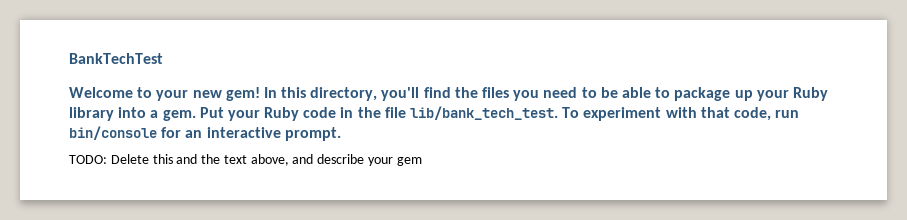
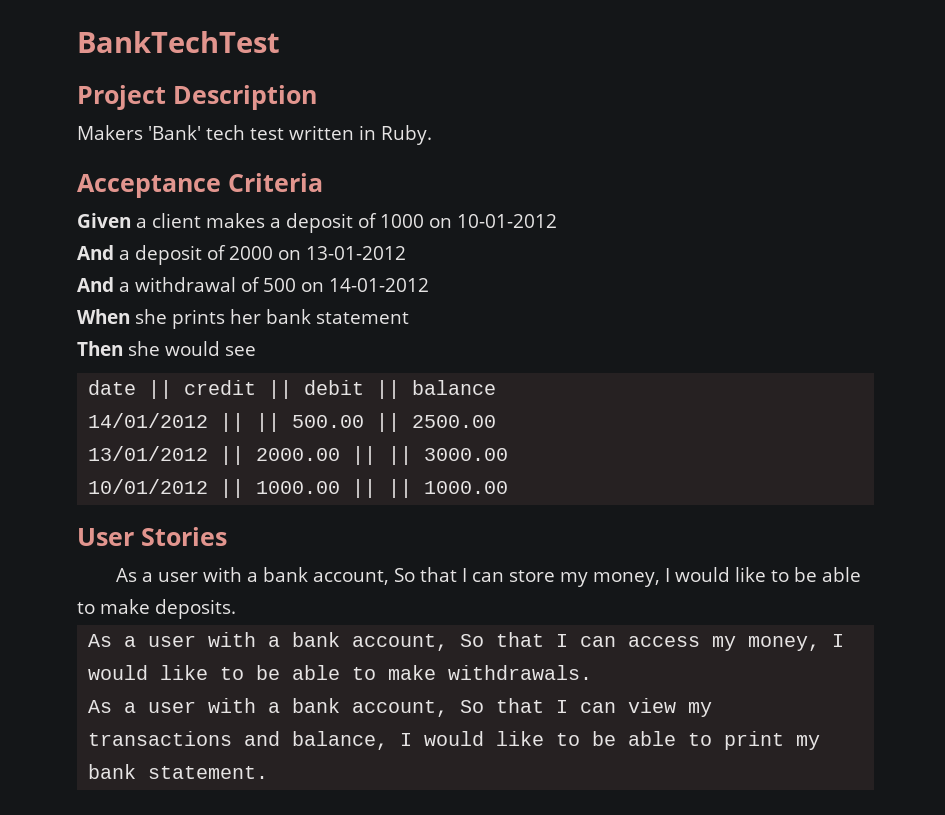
[69,87,828,101] [69,106,800,121] [69,126,341,141] [69,154,422,166] Welcome to your new gem! In this directory, you'll find the files you need to be able to package up your Ruby library into a gem. Put your Ruby code in the file lib/bank_tech_test. To experiment with that code, run bin/console for an interactive prompt. // TODO: Delete this and the text above, and describe your gem -> [77,85,317,110] [77,125,432,145] [77,173,323,198] [77,213,557,233] [77,245,406,265] [77,277,429,292] [77,309,409,329] [77,341,256,356] [88,380,497,399] [88,413,497,432] [88,446,509,465] [88,479,509,498] [77,527,227,546] [116,567,862,587] [77,599,236,619] [88,632,845,651] [88,665,593,680] [88,698,713,717] [88,731,821,750] [88,764,269,779] Project Description // Makers 'Bank' tech test written in Ruby. // Acceptance Criteria // Given a client makes a deposit of 1000 on 10-01-2012 // And a deposit of 2000 on 13-01-2012 // And a withdrawal of 500 on 14-01-2012 // When she prints her bank statement // Then she would see // date || credit || debit || balance // 14/01/2012 || || 500.00 || 2500.00 // 13/01/2012 || 2000.00 || || 3000.00 // 10/01/2012 || 1000.00 || || 1000.00 // User Stories // As a user with a bank account, So that I can store my money, I would like to be able to make deposits. // As a user with a bank account, So that I can access my money, I would like to be able to make withdrawals. // As a user with a bank account, So that I can view my transactions and balance, I would like to be able to print my bank statement.

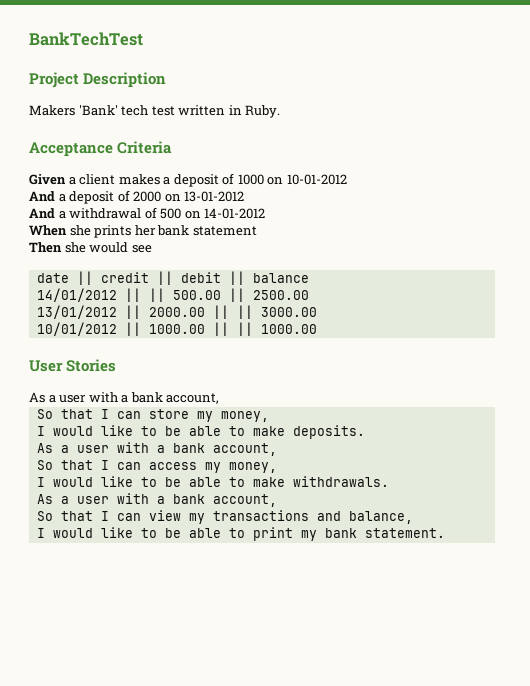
(390, 577) none -> (220, 398) //
(661, 579) none -> (269, 416) //
(449, 642) none -> (277, 449) //
(821, 643) none -> (277, 467) //
(449, 708) none -> (277, 500) //
(389, 740) none -> (413, 517) //

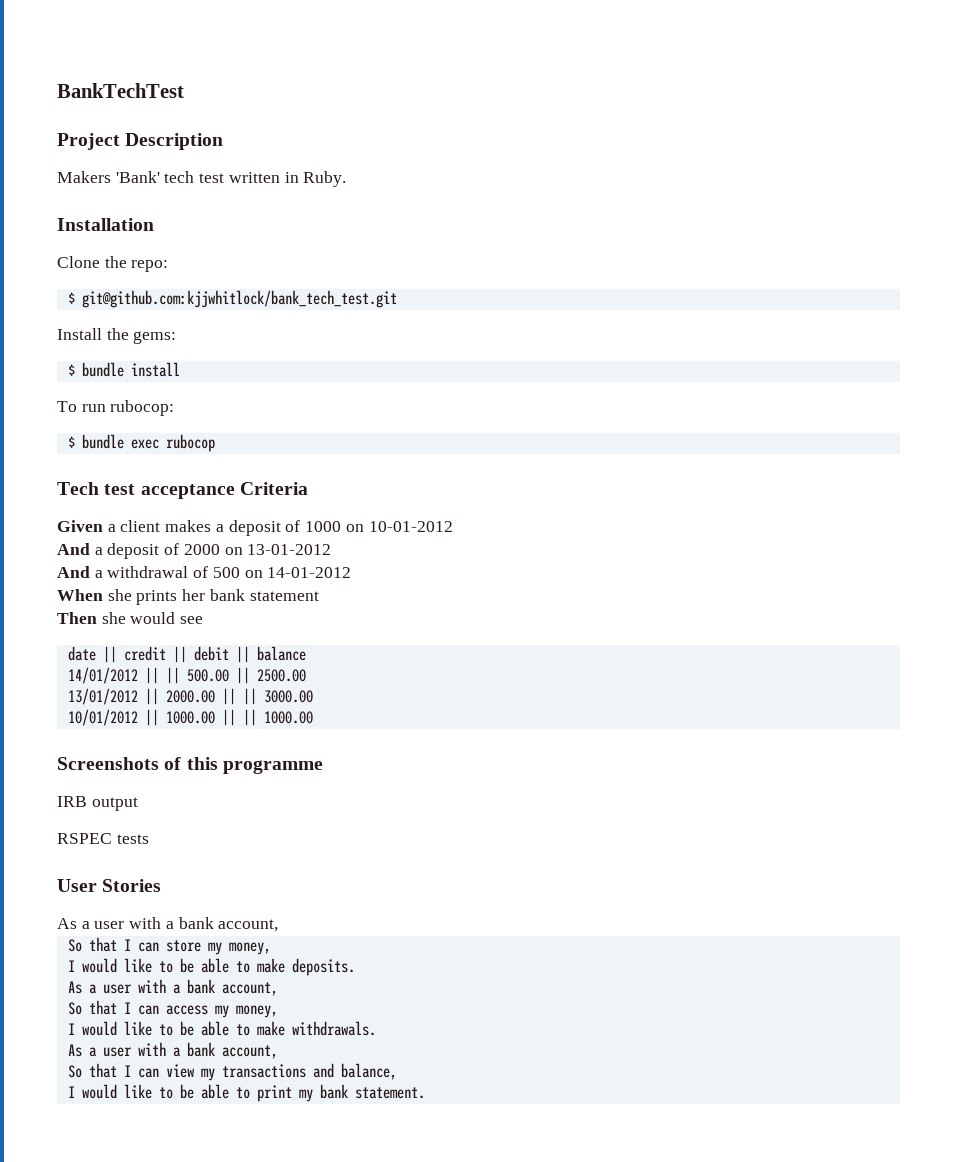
[29,142,113,157] Acceptance -> [57,218,154,231] [57,256,169,272] [67,290,397,308] [57,328,177,344] [67,362,180,377] [57,400,175,416] [67,434,215,452] [57,482,235,499] Installation // Clone the repo: // $ git@github.com:kjjwhitlock/bank_tech_test.git // Install the gems: // $ bundle install // To run rubocop: // $ bundle exec rubocop // Tech test acceptance
(317, 329) none -> [57,757,323,774] [57,796,138,811] [57,833,149,844] // Screenshots of this programme // IRB output // RSPEC tests

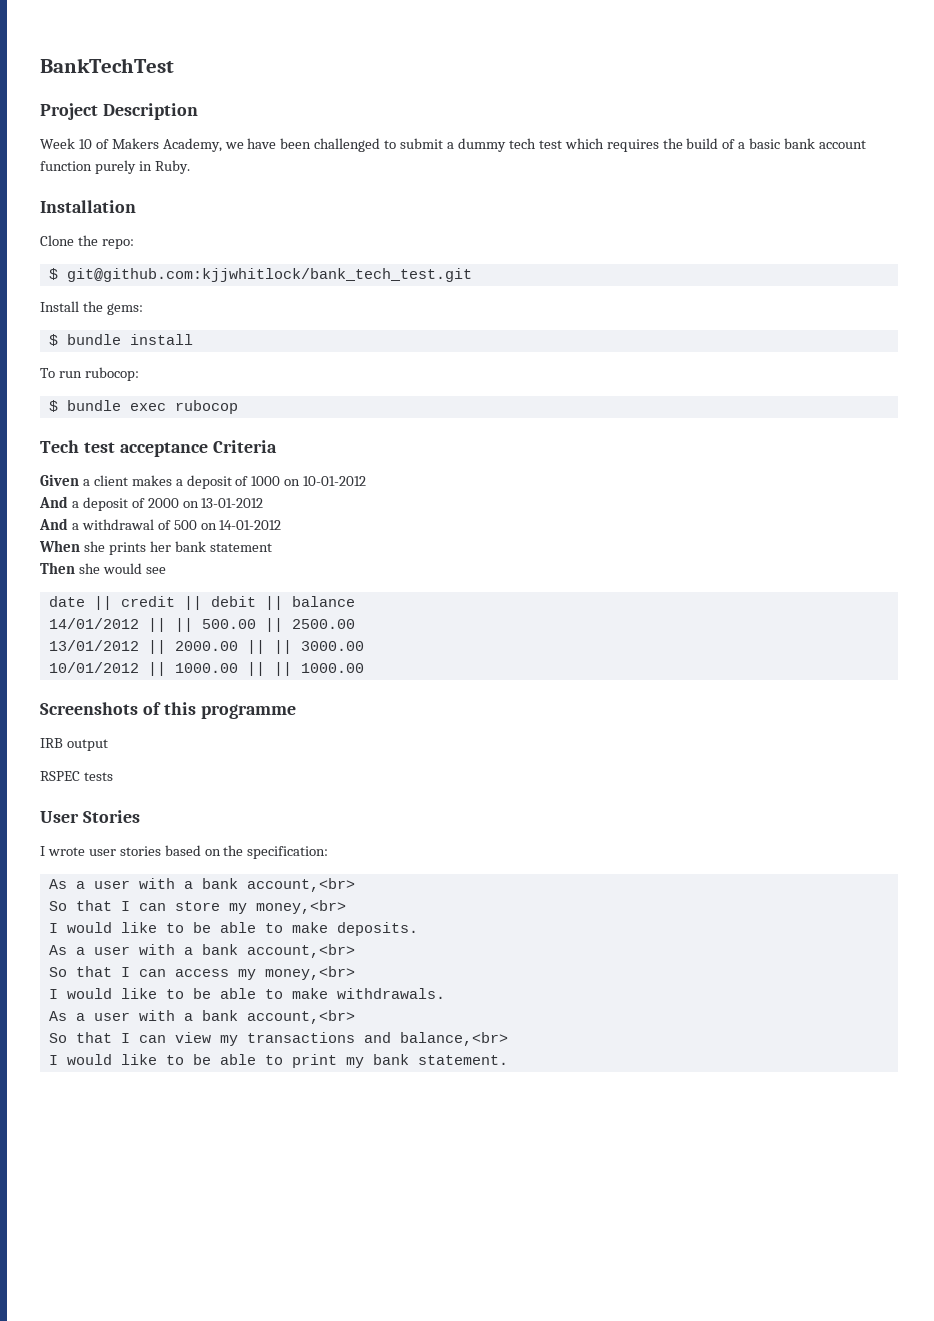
[57,171,280,183] Makers 'Bank' tech test written -> [40,138,867,152] [40,160,136,174] Week 10 of Makers Academy, we have been challenged to submit a dummy tech test which requires the build of a basic bank account function purely
[57,917,279,932] // As a user with a bank account, -> [40,845,329,859] [48,878,355,892] // I wrote user stories based on the specification: // As a user with a bank account,<br>
[228,942,271,955] money, -> [255,900,346,914] money,<br>
[221,982,278,996] account, -> [246,944,355,958] account,<br>
[235,1005,278,1018] money, -> [264,966,355,980] money,<br>
[221,1045,278,1059] account, -> [246,1010,355,1024] account,<br>
[340,1063,397,1080] balance, -> [399,1032,508,1046] balance,<br>

